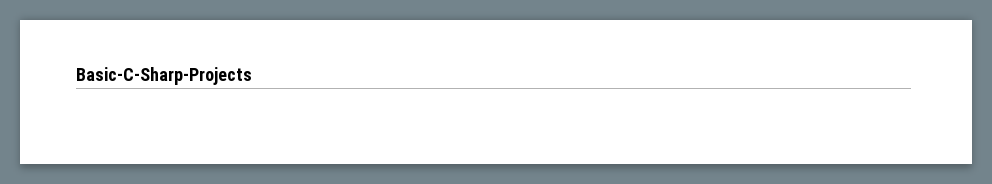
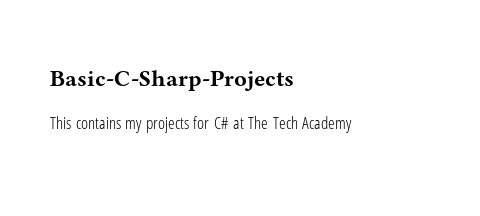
(252, 76) none -> [50,116,353,133] // This contains my projects for C# at The Tech Academy

